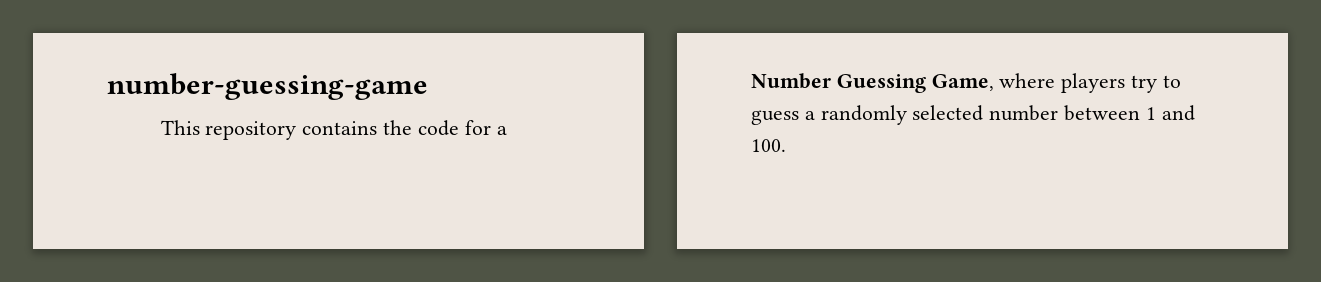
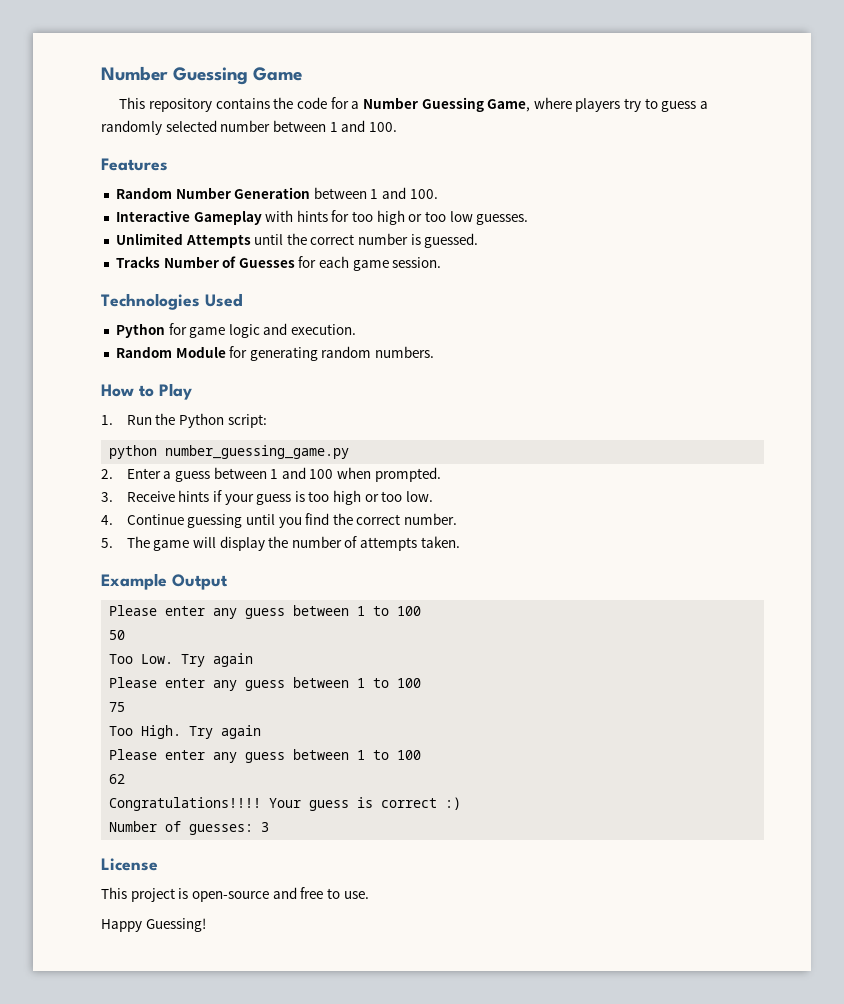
[107,73,428,100] number-guessing-game -> [101,66,303,85] Number Guessing Game
(786, 145) none -> [101,158,168,171] [115,187,438,199] [115,210,529,225] [115,233,479,248] [115,256,442,271] [101,293,243,310] [115,323,357,338] [115,346,435,361] [101,383,192,400] [101,413,267,428] [109,445,350,459] [101,467,441,482] [101,490,434,505] [101,513,458,528] [101,536,460,551] [101,573,228,590] [109,605,422,619] [109,630,126,640] [109,653,254,667] [109,677,422,691] [109,702,126,712] [109,725,262,739] [109,749,422,763] [109,774,126,784] [109,797,462,811] [109,821,270,835] [101,858,158,871] [101,887,369,902] [101,918,206,932] // Features // Random Number Generation between 1 and 100. // Interactive Gameplay with hints for too high or too low guesses. // Unlimited Attempts until the correct number is guessed. // Tracks Number of Guesses for each game session. // Technologies Used // Python for game logic and execution. // Random Module for generating random numbers. // How to Play // 1. Run the Python script: // python number_guessing_game.py // 2. Enter a guess between 1 and 100 when prompted. // 3. Receive hints if your guess is too high or too low. // 4. Continue guessing until you find the correct number. // 5. The game will display the number of attempts taken. // Example Output // Please enter any guess between 1 to 100 // 50 // Too Low. Try again // Please enter any guess between 1 to 100 // 75 // Too High. Try again // Please enter any guess between 1 to 100 // 62 // Congratulations!!!! Your guess is correct :) // Number of guesses: 3 // License // This project is open-source and free to use. // Happy Guessing!

